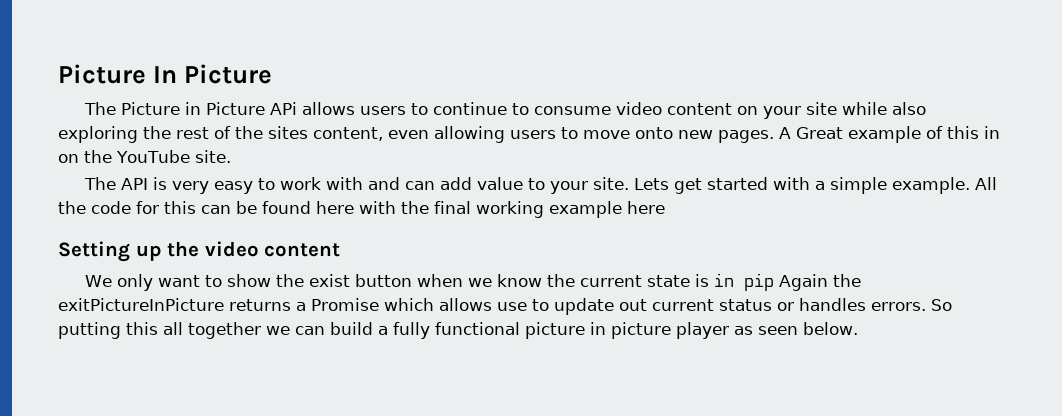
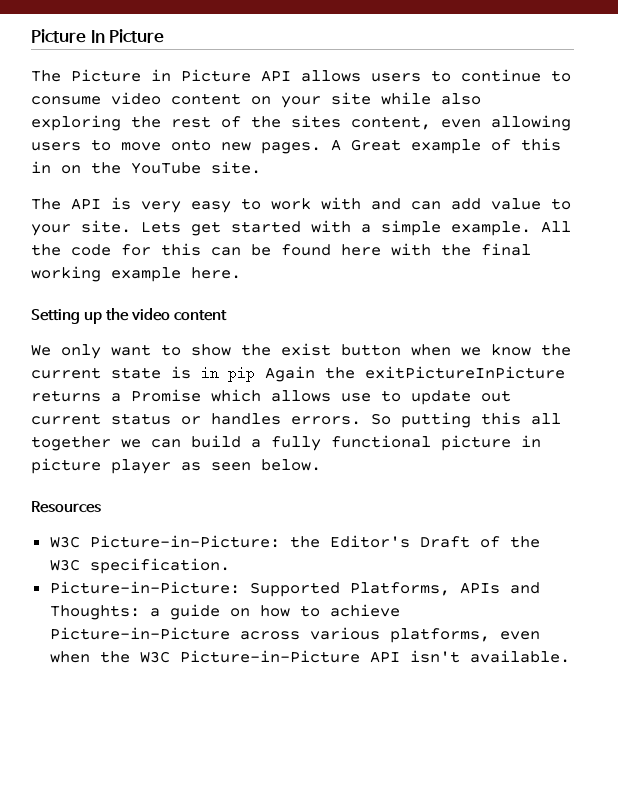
[270,102,298,115] APi -> [261,70,291,82] API
[627,201,665,214] here -> [191,267,241,279] here.
(858, 328) none -> [31,501,101,513] [49,535,540,548] [49,558,230,574] [49,581,540,597] [49,604,400,620] [49,627,540,643] [49,650,570,663] // Resources // W3C Picture-in-Picture: the Editor's Draft of the W3C specification. // Picture-in-Picture: Supported Platforms, APIs and Thoughts: a guide on how to achieve Picture-in-Picture across various platforms, even when the W3C Picture-in-Picture API isn't available.

